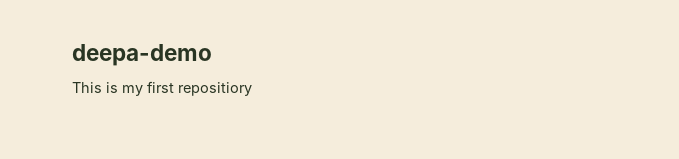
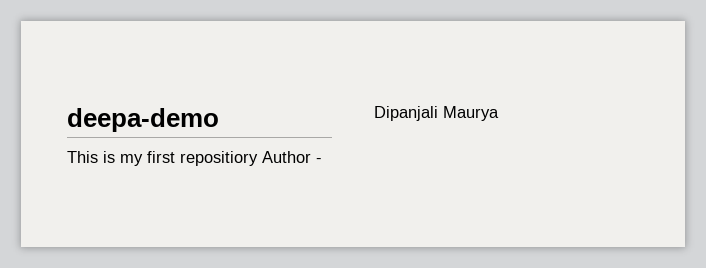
(252, 89) none -> [262,151,322,163] [374,106,499,121] Author - Dipanjali Maurya

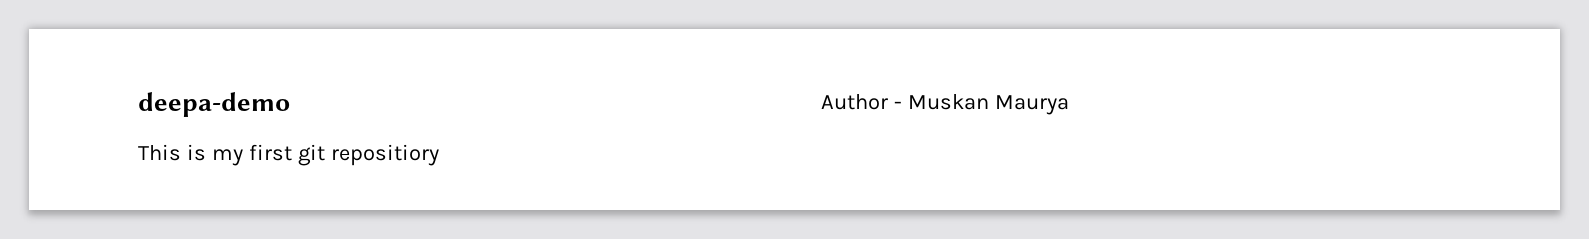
(175, 157) none -> [297,144,325,166] git
(258, 158) none -> (439, 155) //
[374,106,438,121] Dipanjali -> [907,94,989,110] Muskan

